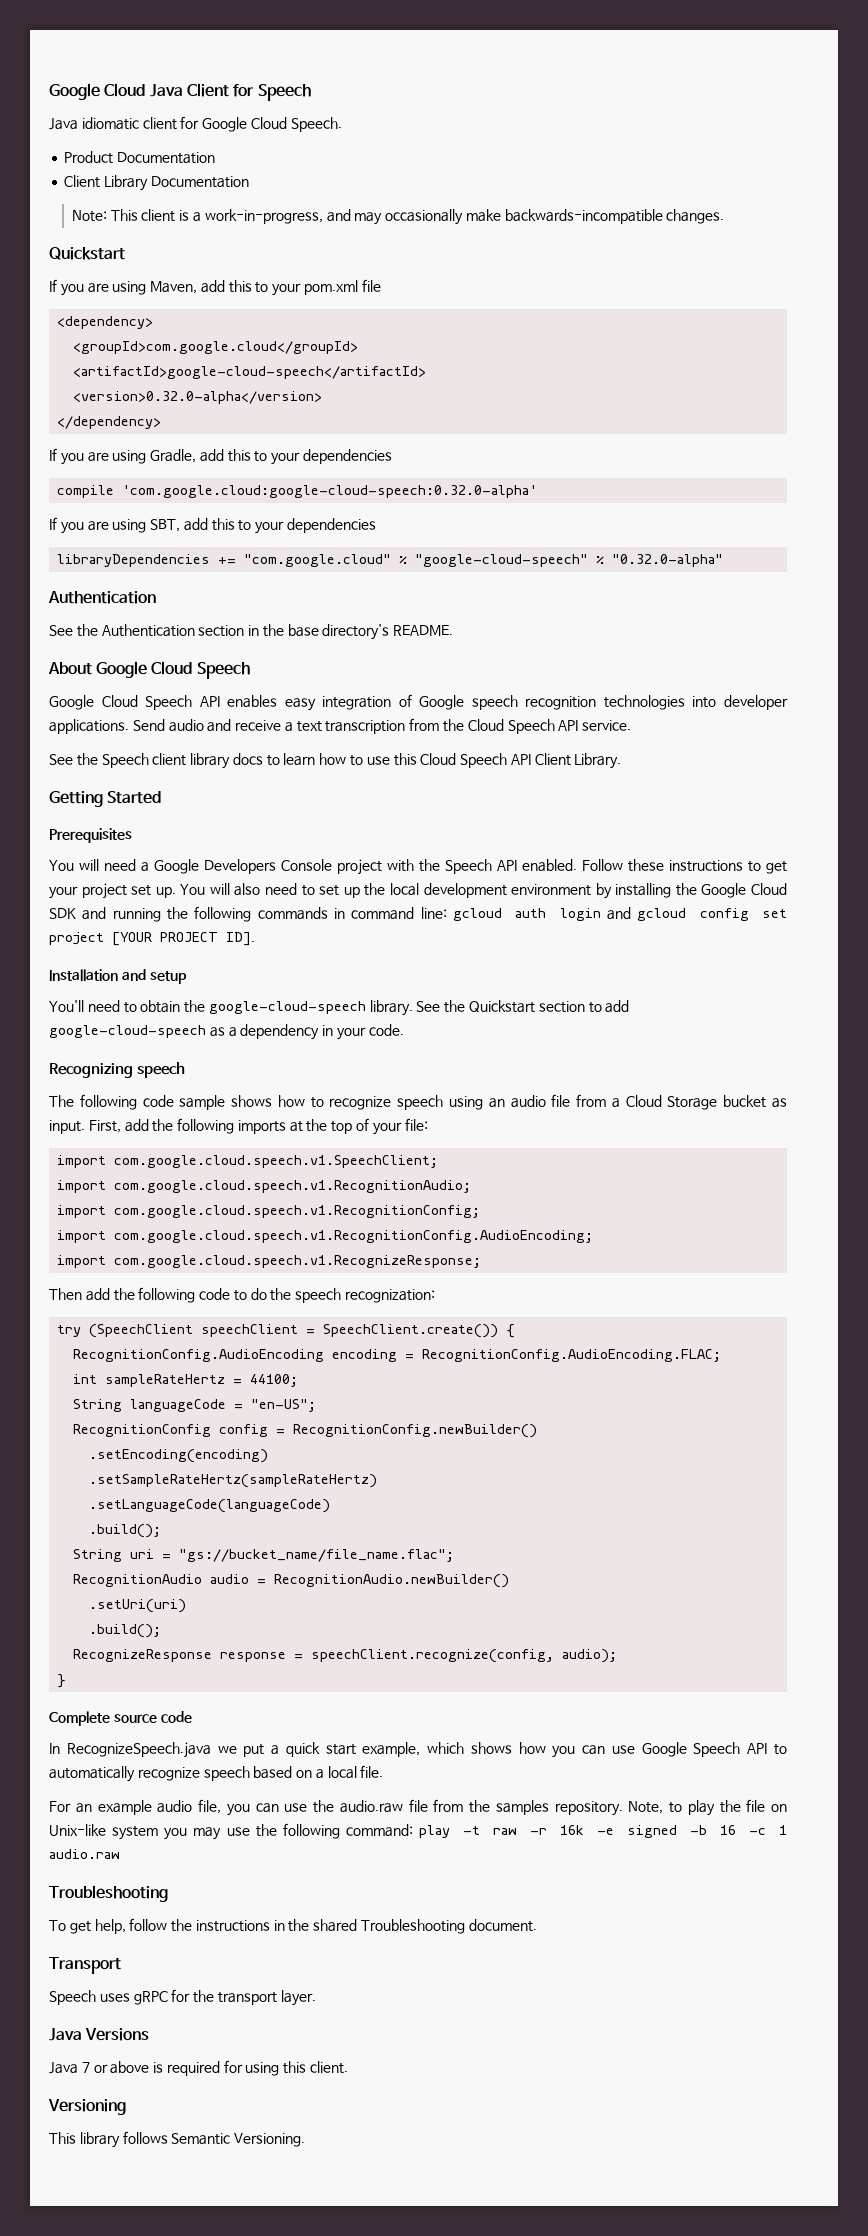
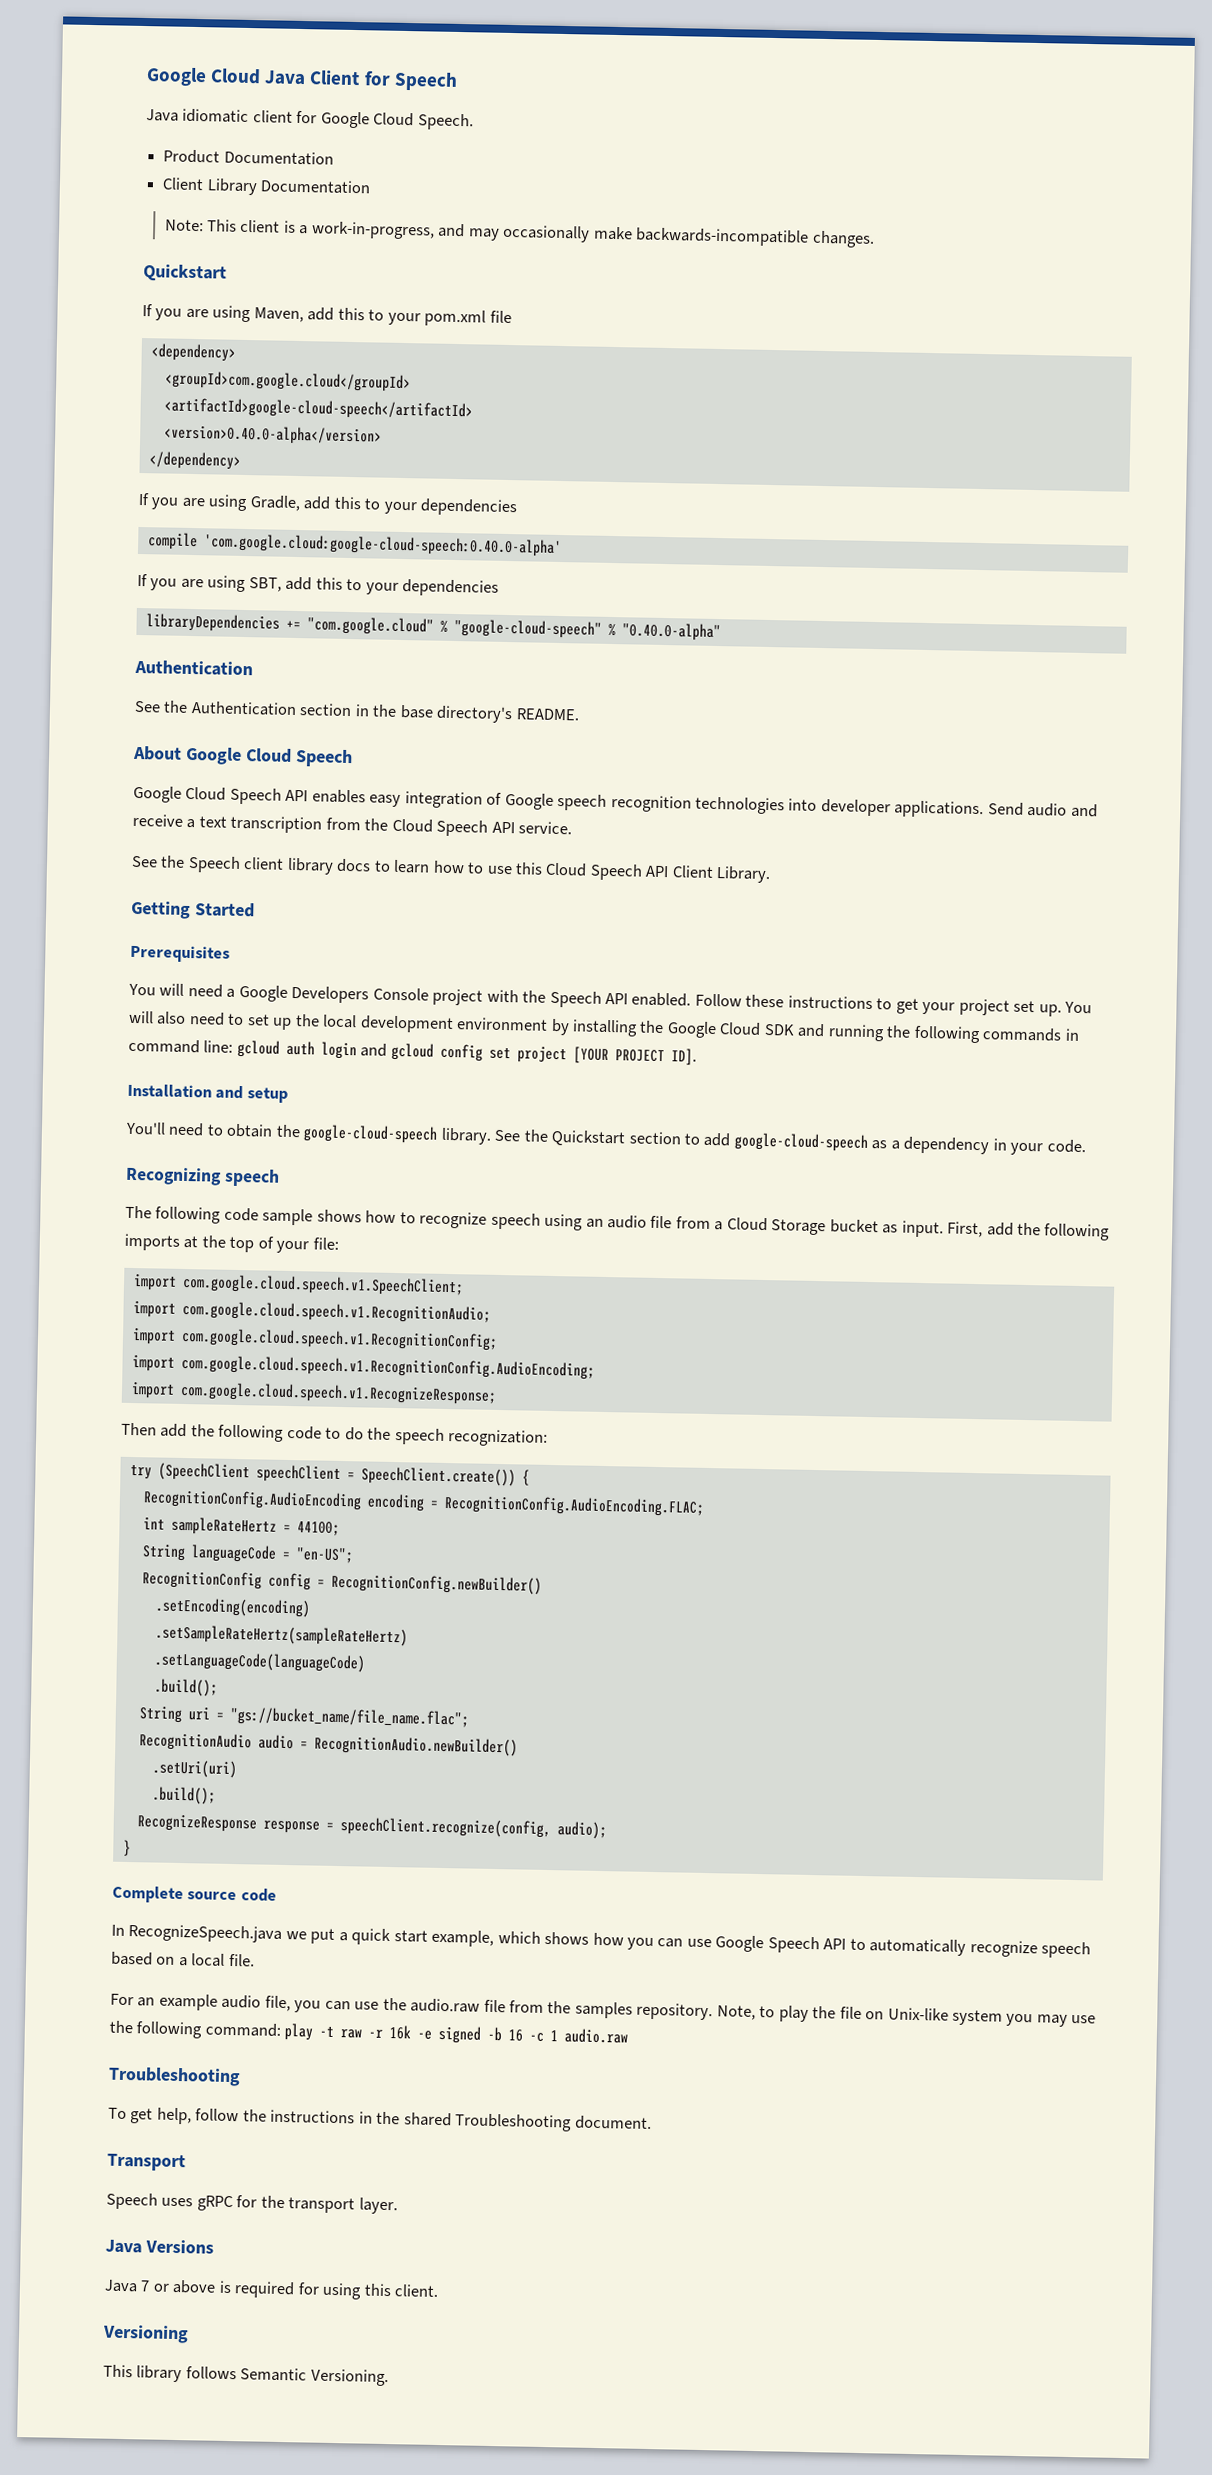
[73,391,323,404] <version>0.32.0-alpha</version> -> [163,424,382,446] <version>0.40.0-alpha</version>
[122,485,538,498] 'com.google.cloud:google-cloud-speech:0.32.0-alpha' -> [203,533,562,558] 'com.google.cloud:google-cloud-speech:0.40.0-alpha'
[612,554,724,567] "0.32.0-alpha" -> [621,622,721,642] "0.40.0-alpha"

